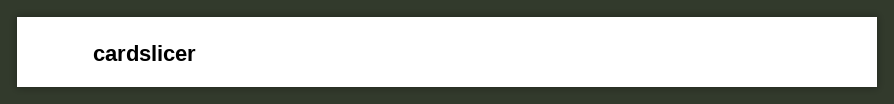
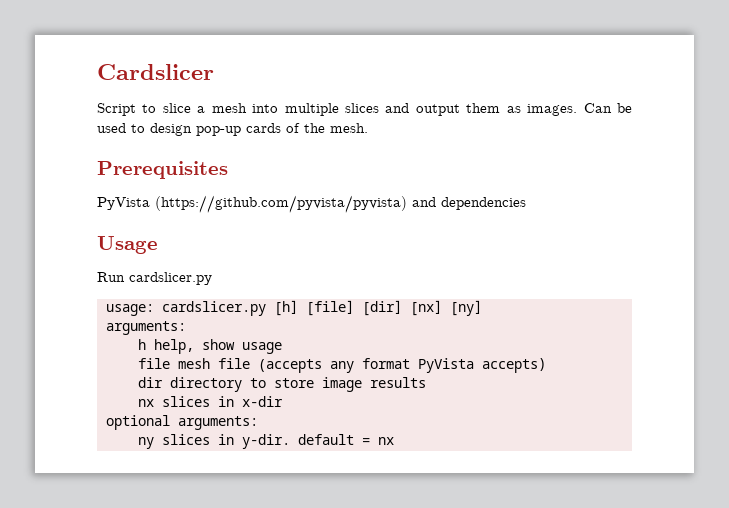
[93,45,196,61] cardslicer -> [97,64,214,80] [97,103,633,116] [97,123,368,136] [97,161,228,179] [97,195,526,213] [97,236,158,254] [97,272,212,285] [105,300,482,316] [105,321,186,335] [137,339,282,354] [137,358,546,373] [137,377,426,392] [137,396,283,407] [105,415,258,430] [137,434,394,449] Cardslicer // Script to slice a mesh into multiple slices and output them as images. Can be used to design pop-up cards of the mesh. // Prerequisites // PyVista (https://github.com/pyvista/pyvista) and dependencies // Usage // Run cardslicer.py // usage: cardslicer.py [h] [file] [dir] [nx] [ny] // arguments: // h help, show usage // file mesh file (accepts any format PyVista accepts) // dir directory to store image results // nx slices in x-dir // optional arguments: // ny slices in y-dir. default = nx

